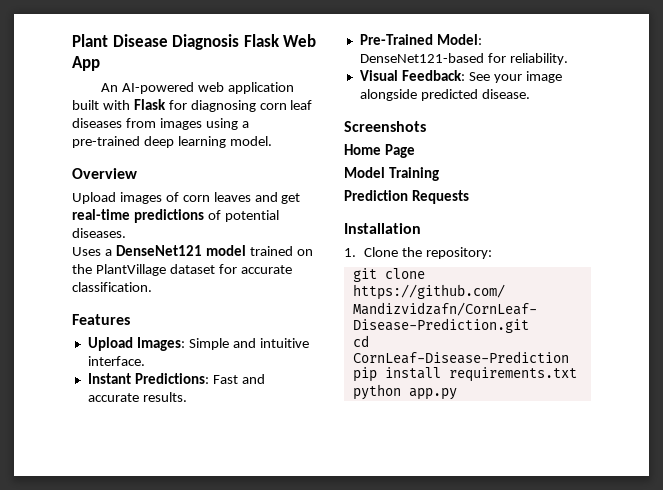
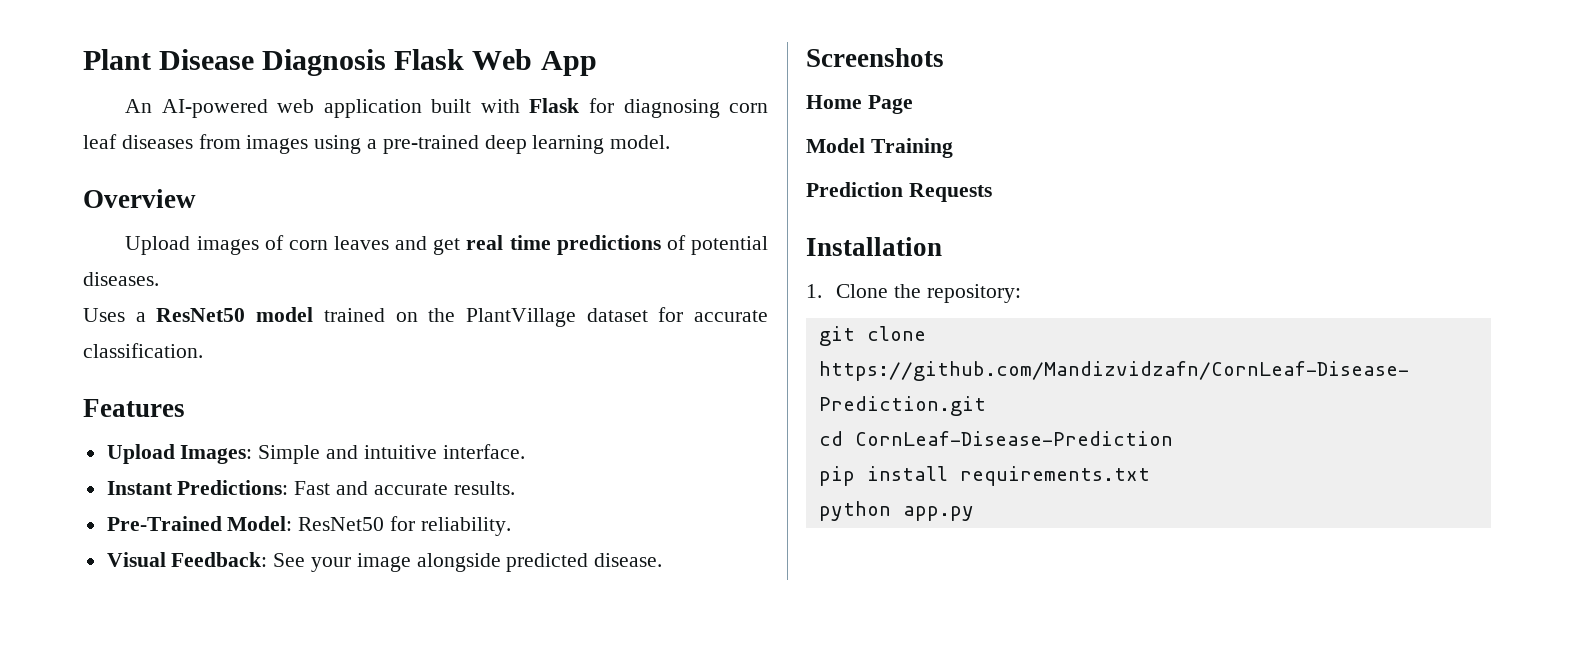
[72,209,130,220] real-time -> [466,235,551,250] real time
[115,245,202,256] DenseNet121 -> [156,308,246,322] ResNet50
[359,53,484,63] DenseNet121-based -> [298,517,385,531] ResNet50

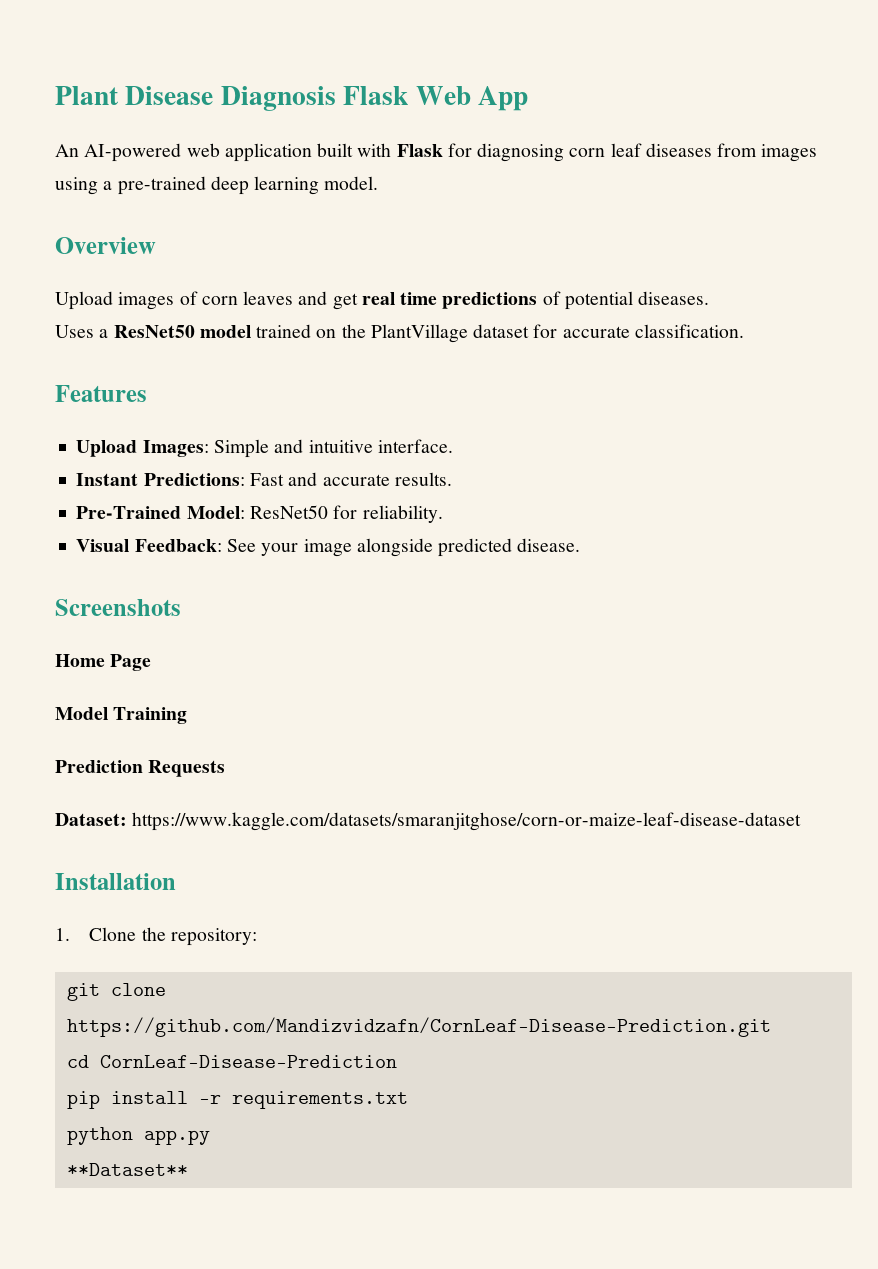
(992, 192) none -> [55,812,802,831] // Dataset: https://www.kaggle.com/datasets/smaranjitghose/corn-or-maize-leaf-disease-dataset
(948, 473) none -> [198,1095,221,1104] -r
(974, 513) none -> [66,1163,188,1176] // **Dataset**

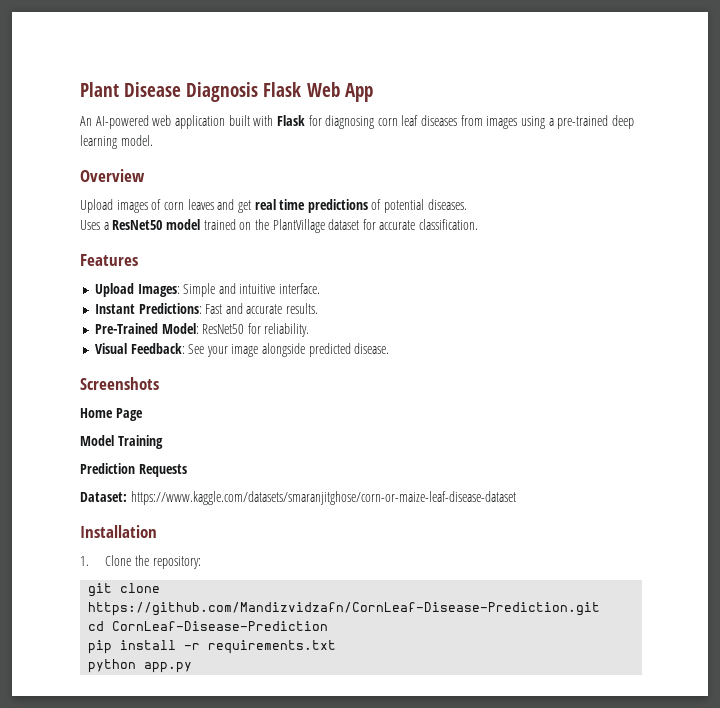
[66,1163,188,1176] // **Dataset** -> (193, 667) none

